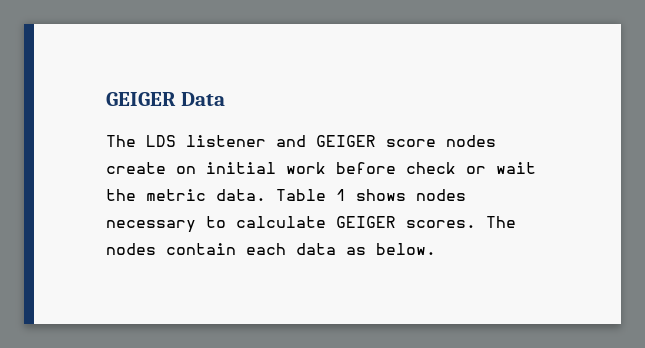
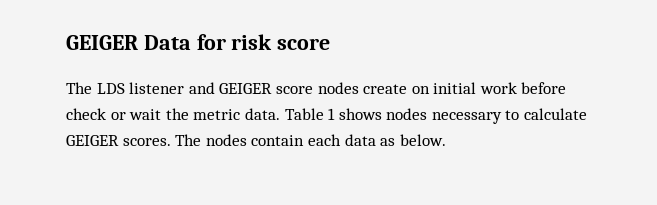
(225, 99) none -> [196,34,331,50] for risk score

